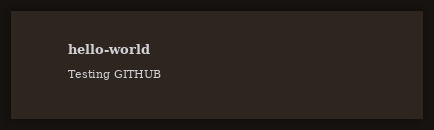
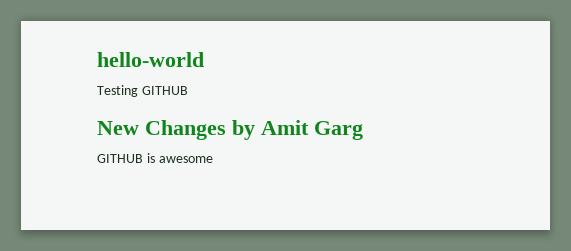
(161, 74) none -> [97,120,363,140] [97,153,213,163] // New Changes by Amit Garg // GITHUB is awesome

